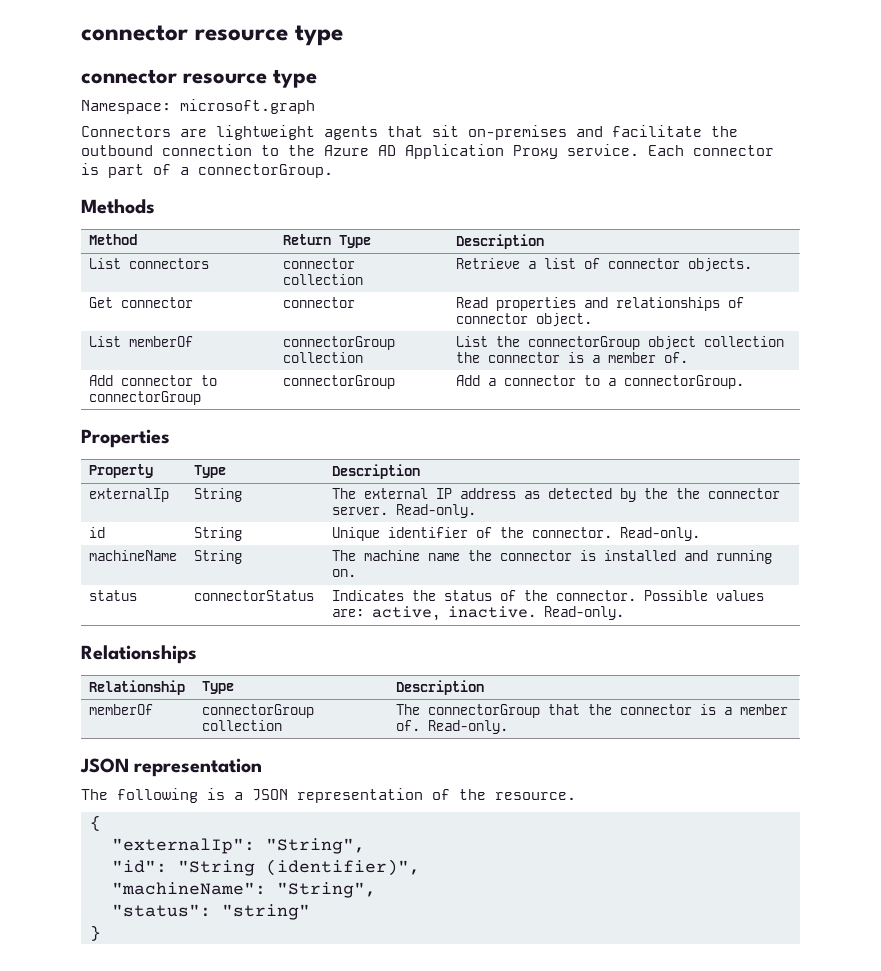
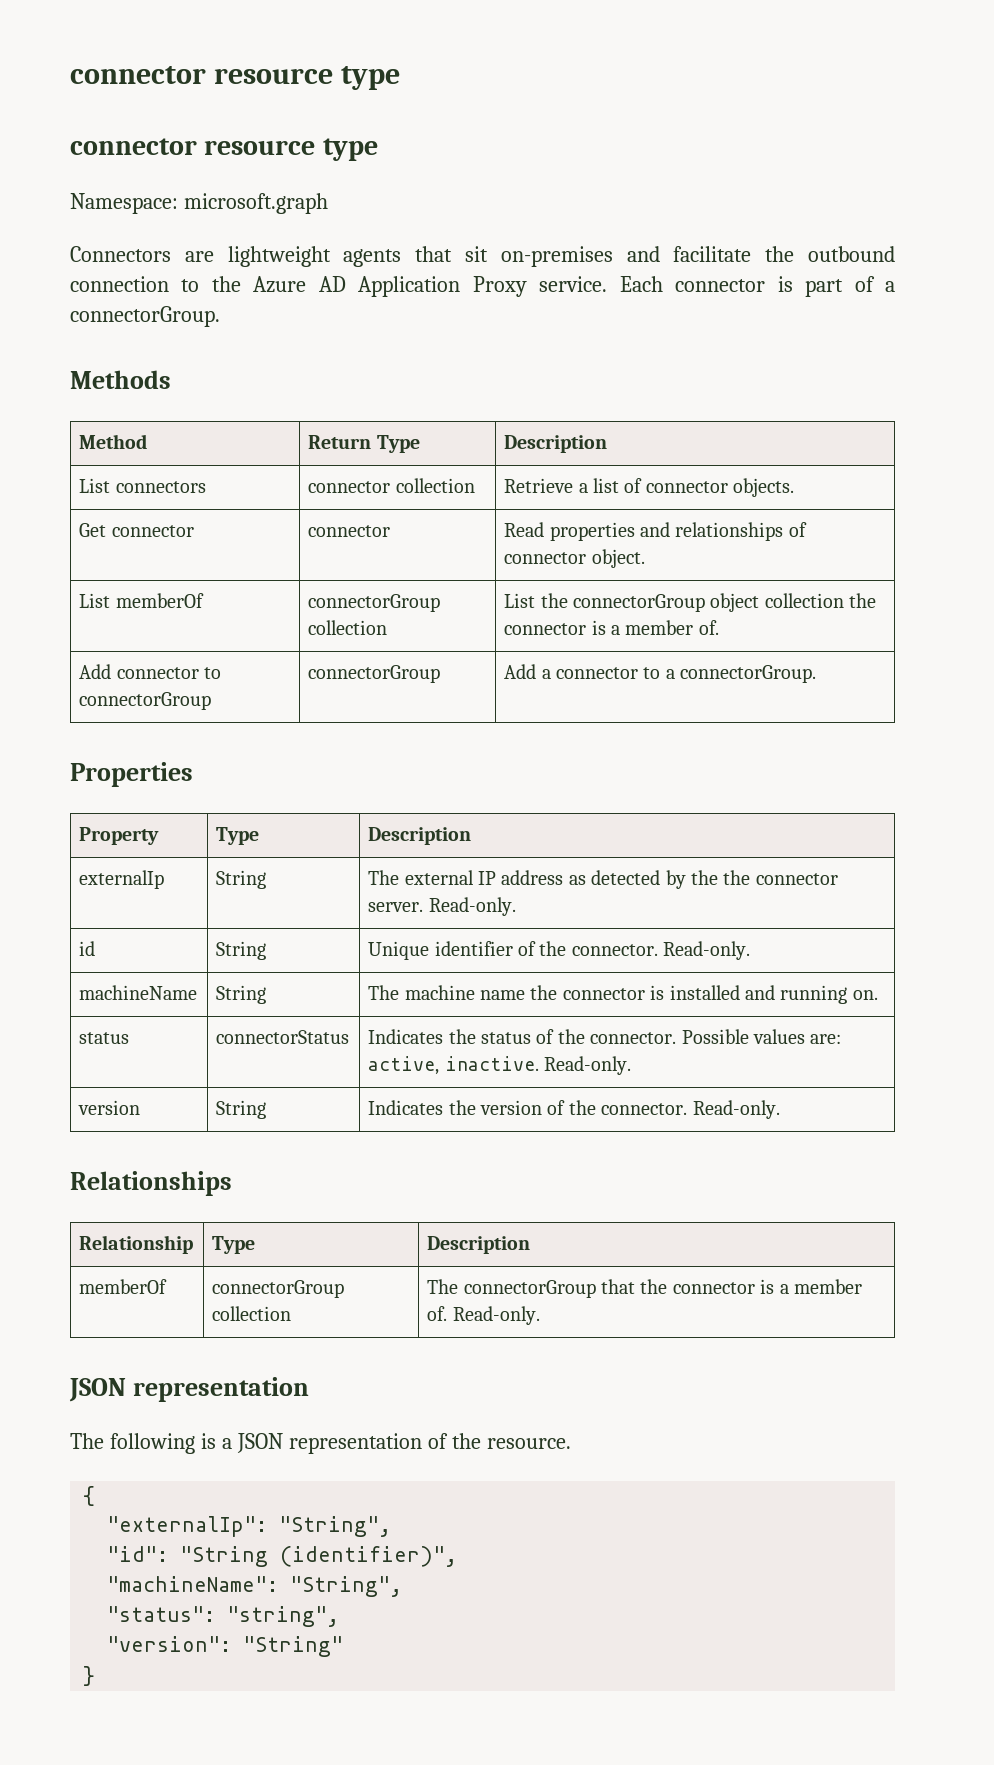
(625, 613) none -> [78,1100,141,1115] [216,1100,267,1119] [368,1100,780,1119] // version | String | Indicates the version of the connector. Read-only.
[222,904,310,920] "string" -> [227,1606,340,1627] [107,1636,344,1657] "string", // "version": "String"

